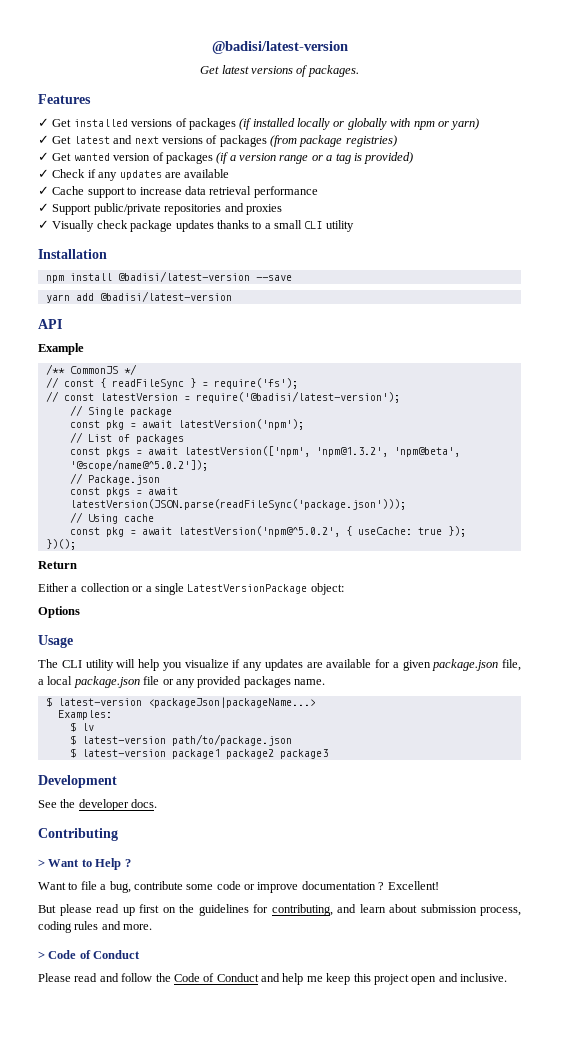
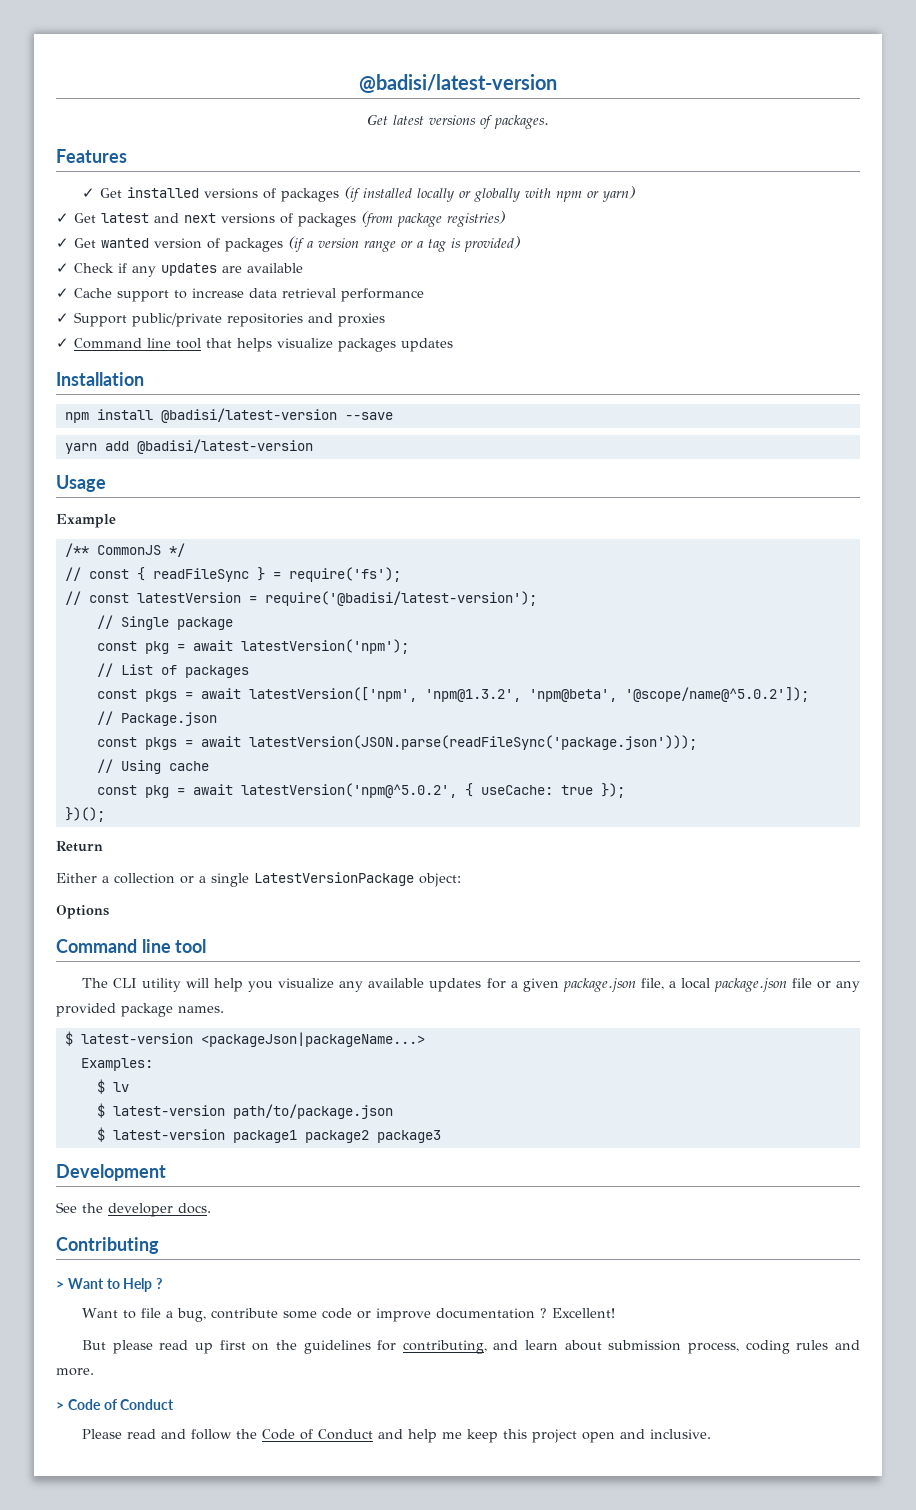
[52,220,354,232] Visually check package updates thanks to a small CLI utility -> [74,338,453,352] Command line tool that helps visualize packages updates
[38,319,62,329] API -> [56,475,106,492] Usage
[38,635,73,648] Usage -> [56,939,207,953] Command line tool
[232,659,372,671] if any updates are available -> [339,978,482,992] any available updates
[243,676,325,688] packages name. -> [121,1003,224,1017] package names.

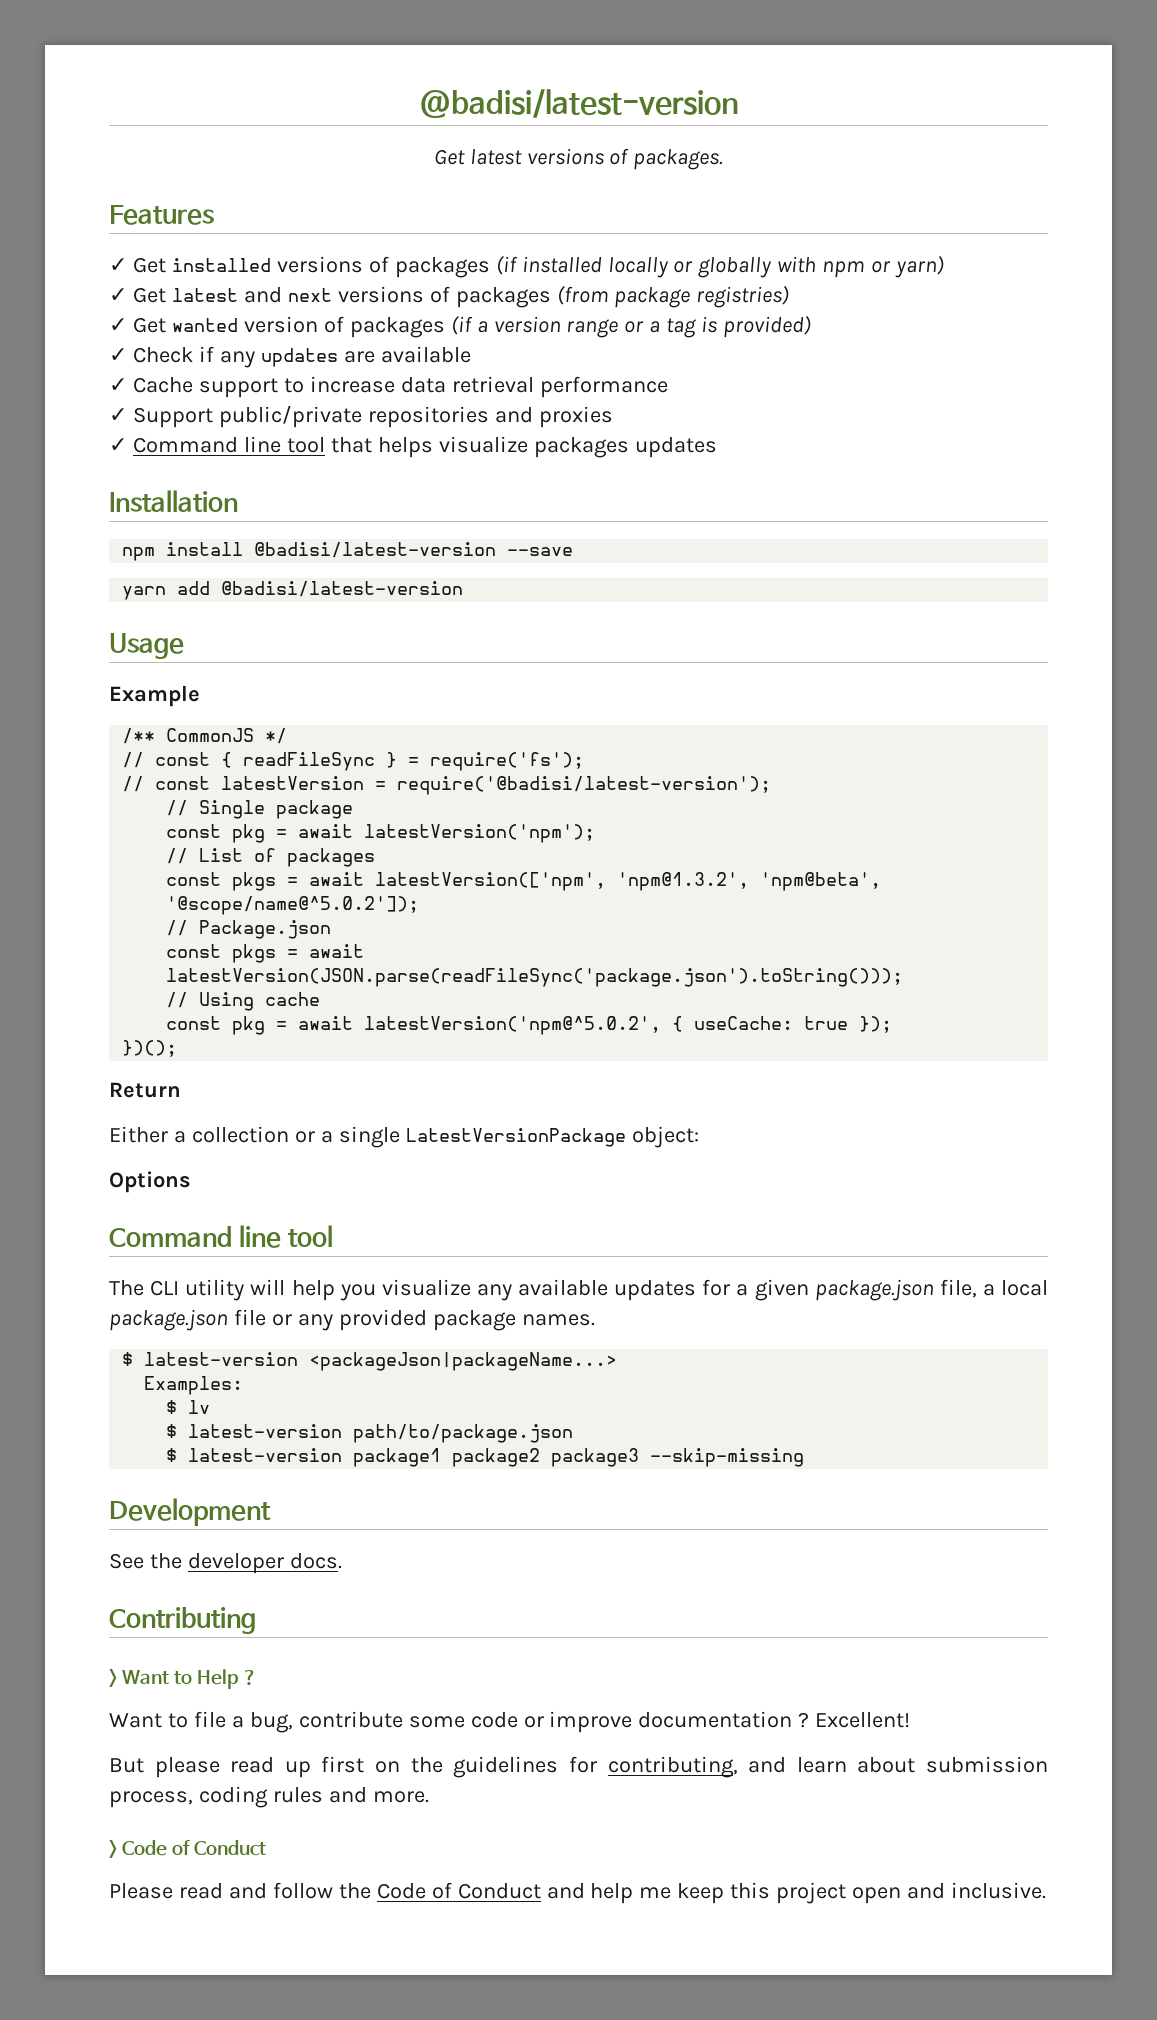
[248,735,697,750] latestVersion(JSON.parse(readFileSync('package.json'))); -> [166,968,904,987] latestVersion(JSON.parse(readFileSync('package.json').toString()));
(441, 1136) none -> [650,1448,805,1467] --skip-missing

